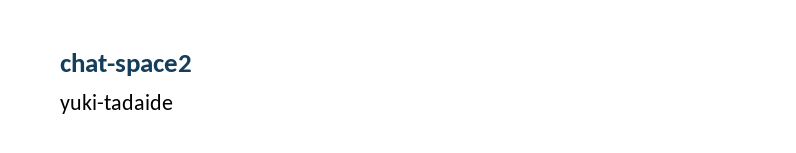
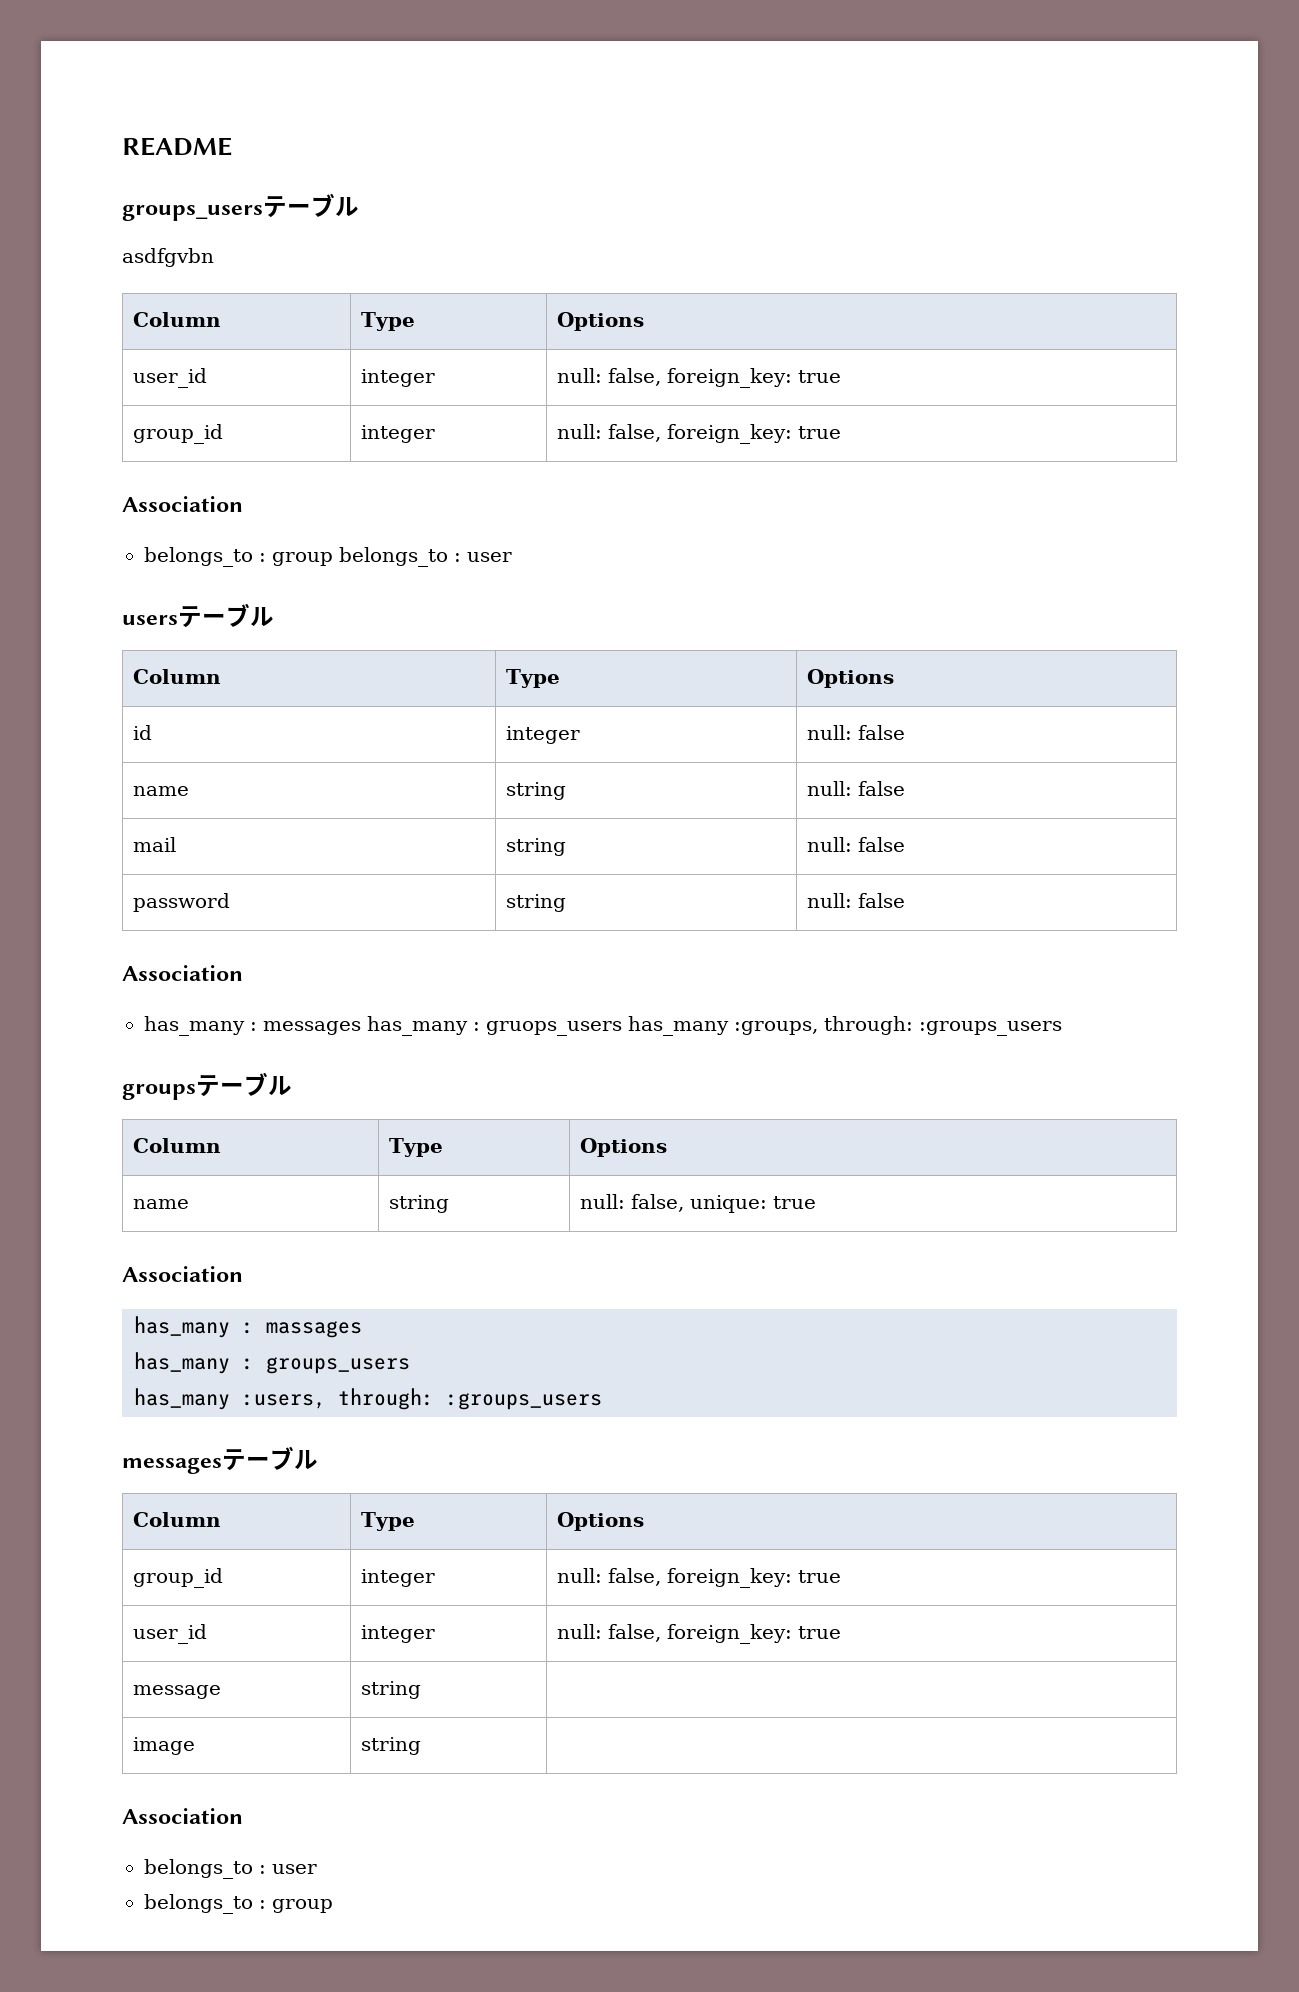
[60,53,192,76] [60,94,173,114] chat-space2 // yuki-tadaide -> [122,137,232,156] [122,193,359,221] [122,248,214,267] [132,312,221,327] [360,312,415,331] [556,312,644,331] [132,368,207,388] [360,369,435,387] [556,368,841,388] [132,424,223,444] [360,425,435,443] [556,424,841,444] [122,496,243,512] [144,547,512,567] [122,603,274,628] [132,669,221,684] [505,669,560,688] [806,669,894,688] [132,725,152,740] [505,726,580,744] [806,725,905,740] [132,786,189,796] [505,782,566,800] [806,781,905,796] [132,837,176,852] [505,838,566,856] [806,837,905,852] [132,893,230,912] [505,894,566,912] [806,893,905,908] [122,965,243,981] [144,1016,1062,1036] [122,1072,292,1100] [132,1138,221,1153] [388,1138,443,1157] [579,1138,667,1157] [132,1199,189,1209] [388,1195,449,1213] [579,1194,816,1213] [122,1266,243,1282] [134,1316,362,1338] [134,1352,410,1374] [134,1388,602,1410] [122,1446,318,1474] [132,1512,221,1527] [360,1512,415,1531] [556,1512,644,1531] [132,1568,223,1588] [360,1569,435,1587] [556,1568,841,1588] [132,1624,207,1644] [360,1625,435,1643] [556,1624,841,1644] [132,1685,221,1699] [360,1681,421,1699] [132,1737,195,1755] [360,1737,421,1755] [122,1808,243,1824] [144,1859,317,1879] [144,1894,333,1914] README // groups_usersテーブル // asdfgvbn // Column | Type | Options // user_id | integer | null: false, foreign_key: true // group_id | integer | null: false, foreign_key: true // Association // belongs_to : group belongs_to : user // usersテーブル // Column | Type | Options // id | integer | null: false // name | string | null: false // mail | string | null: false // password | string | null: false // Association // has_many : messages has_many : gruops_users has_many :groups, through: :groups_users // groupsテーブル // Column | Type | Options // name | string | null: false, unique: true // Association // has_many : massages // has_many : groups_users // has_many :users, through: :groups_users // messagesテーブル // Column | Type | Options // group_id | integer | null: false, foreign_key: true // user_id | integer | null: false, foreign_key: true // message | string | // image | string | // Association // belongs_to : user // belongs_to : group

